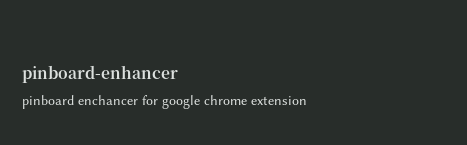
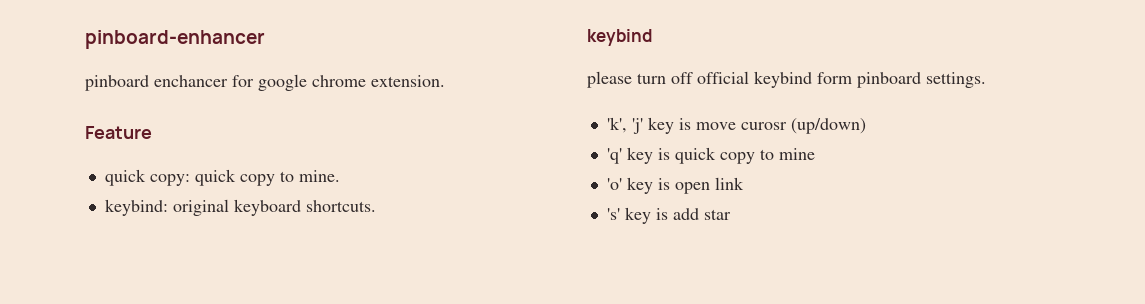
[251,96,307,105] extension -> [371,75,445,87] [85,126,152,139] [104,169,340,186] [104,199,376,216] [587,29,652,46] [587,71,986,88] [606,117,866,134] [606,147,815,164] [606,177,744,194] [606,207,731,224] extension. // Feature // quick copy: quick copy to mine. // keybind: original keyboard shortcuts. // keybind // please turn off official keybind form pinboard settings. // 'k', 'j' key is move curosr (up/down) // 'q' key is quick copy to mine // 'o' key is open link // 's' key is add star

